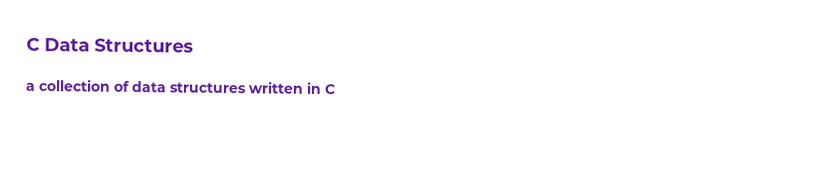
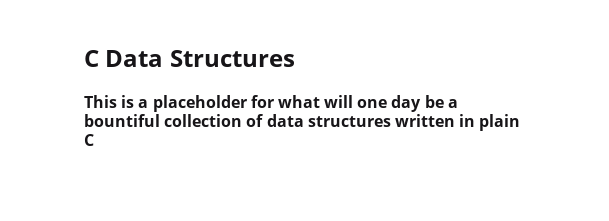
[25,82,36,91] a -> [84,95,458,112] [84,114,160,127] This is a placeholder for what will one day be a bountiful
(322, 88) none -> [479,114,521,131] plain

